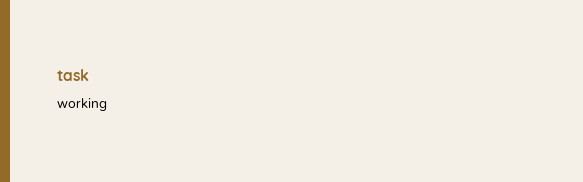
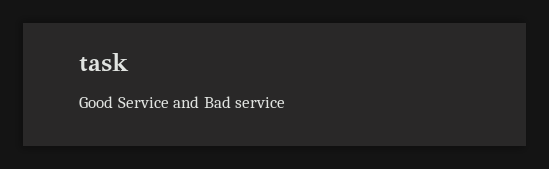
[57,98,107,111] working -> [79,96,286,108] Good Service and Bad service

